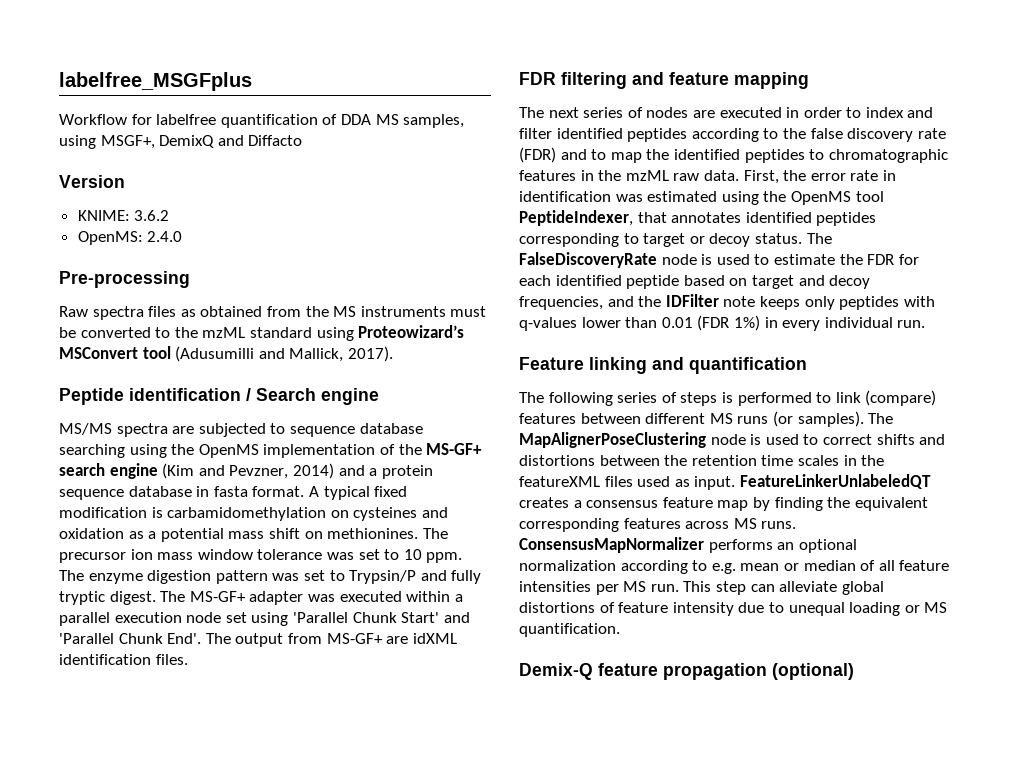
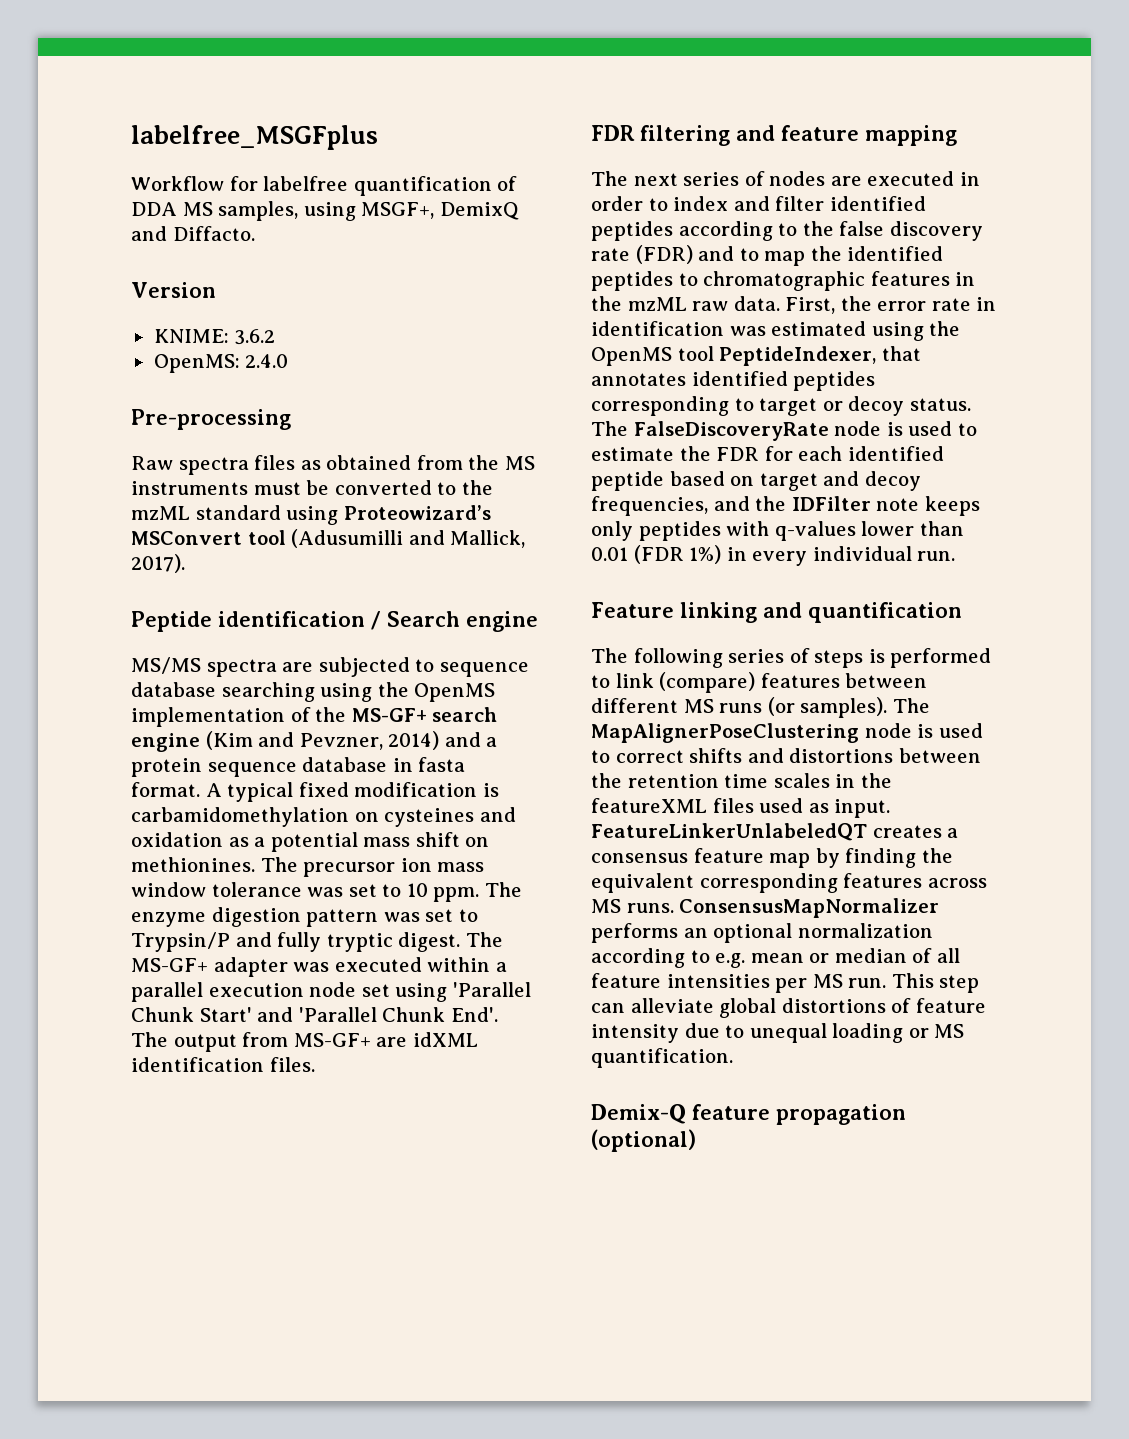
[248,135,303,146] Diffacto -> [172,226,255,241] Diffacto.

